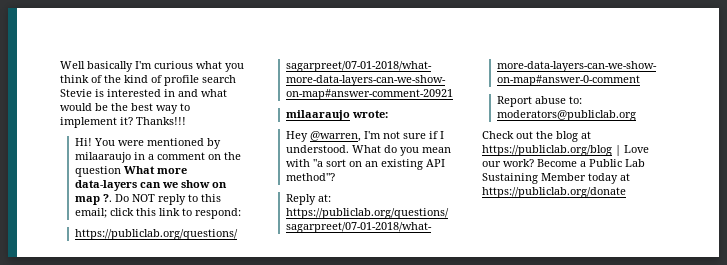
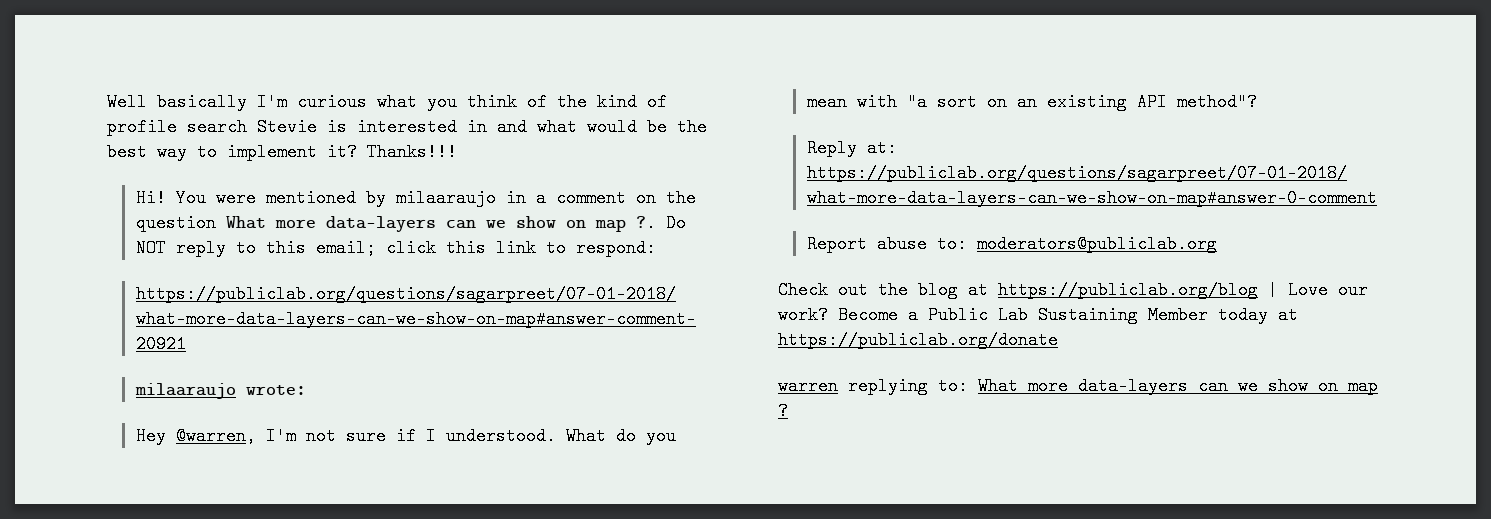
(626, 192) none -> [778,377,1378,395] [778,402,788,420] // warren replying to: What more data-layers can we show on map ?

